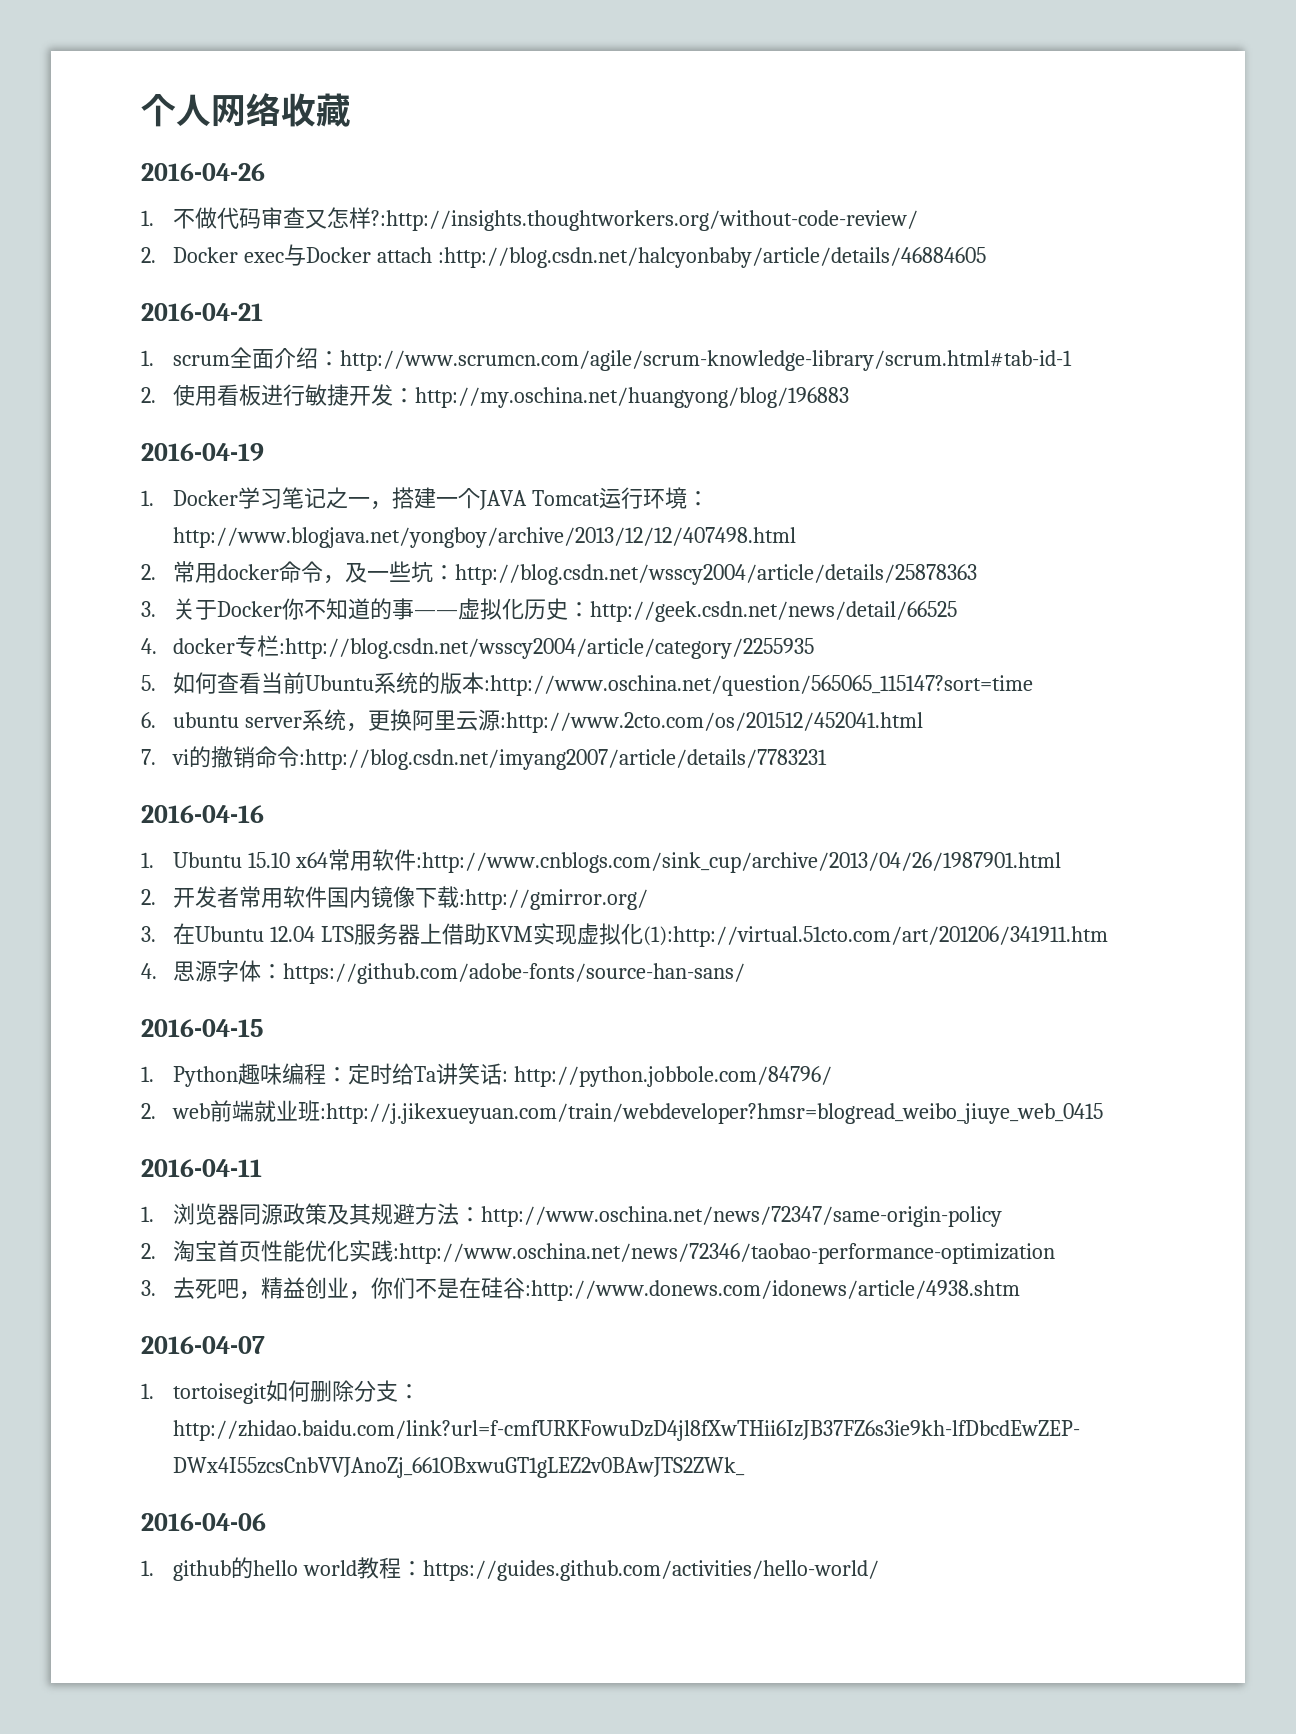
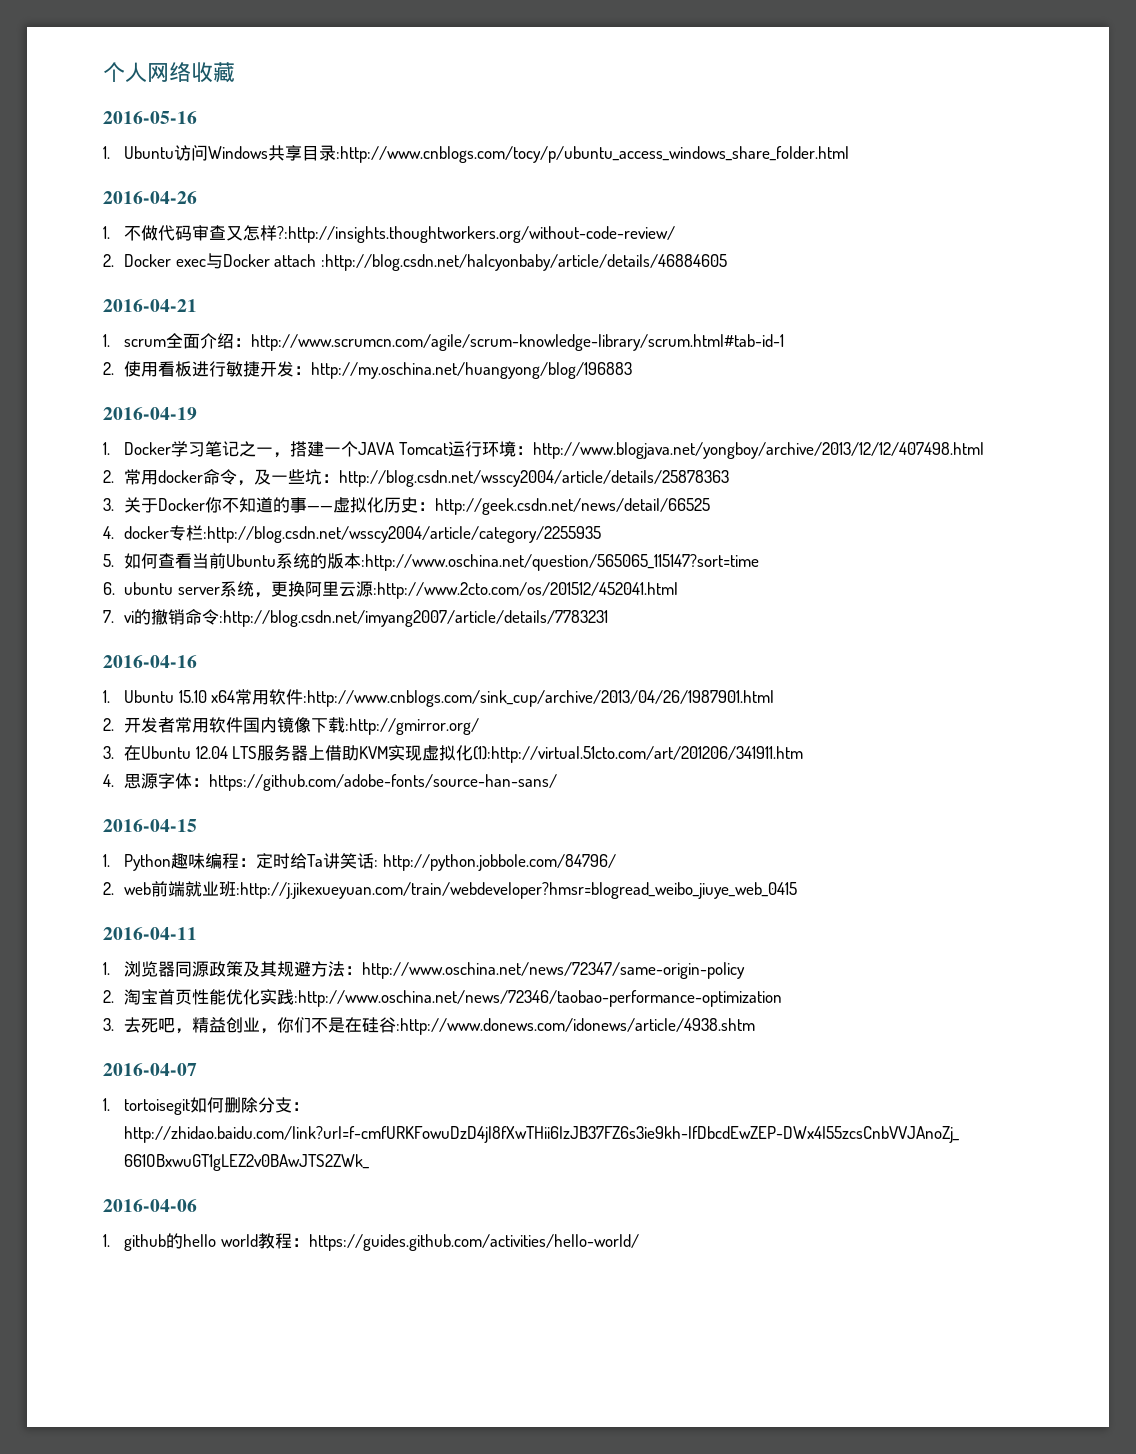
(351, 110) none -> [103,111,197,124] [103,145,850,163] // 2016-05-16 // 1. Ubuntu访问Windows共享目录:http://www.cnblogs.com/tocy/p/ubuntu_access_windows_share_folder.html

